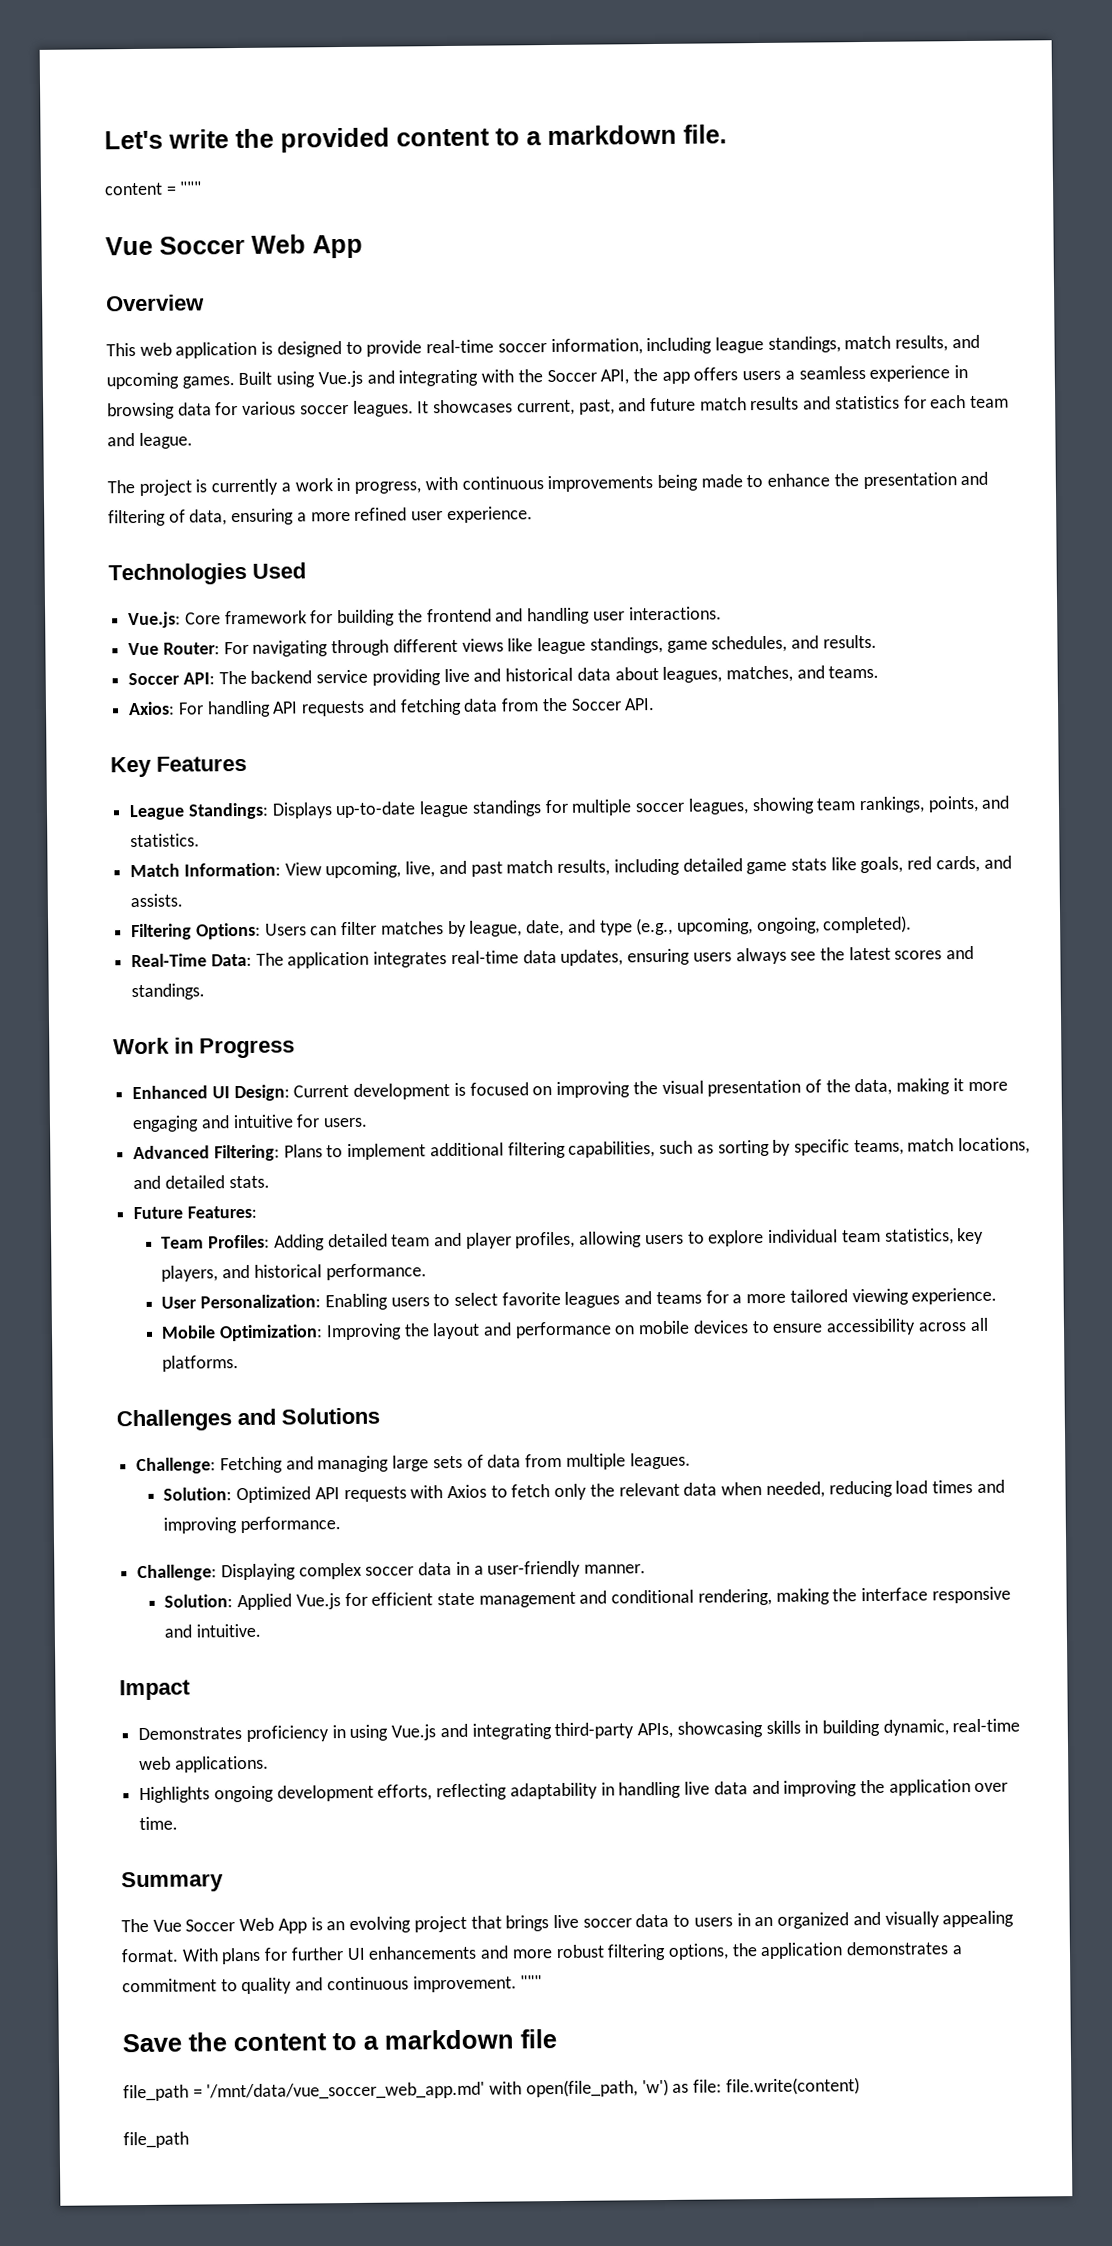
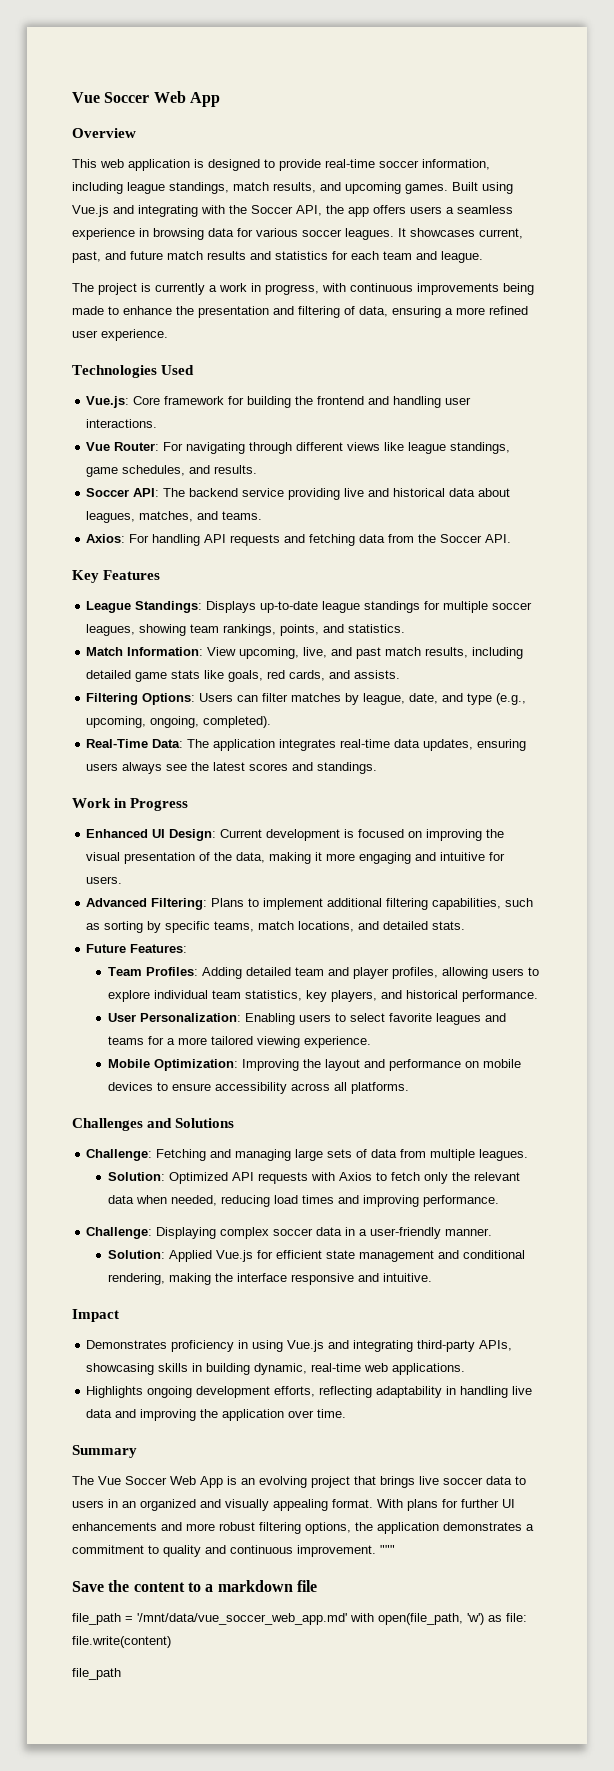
[104,124,727,153] [104,181,203,196] Let's write the provided content to a markdown file. // content = """ // -> (72, 97) none

